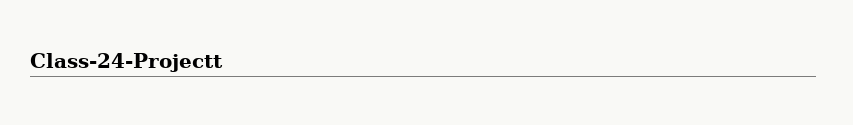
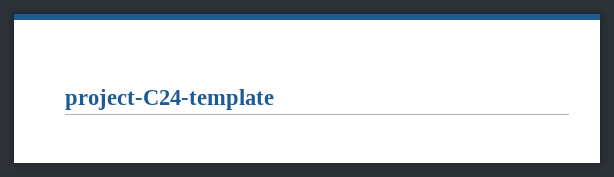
[30,53,223,72] Class-24-Projectt -> [65,89,274,110] project-C24-template

